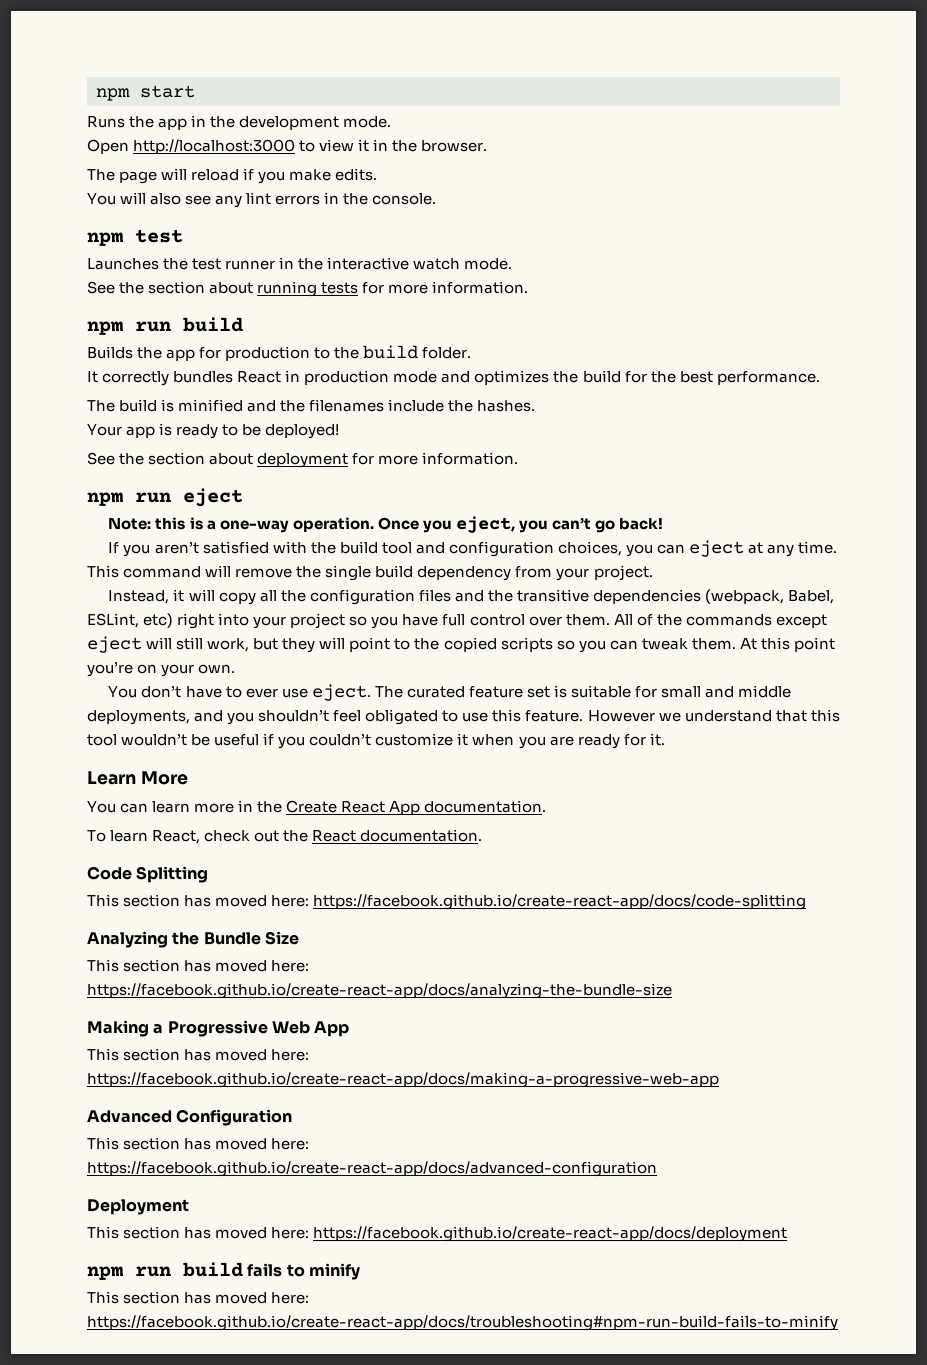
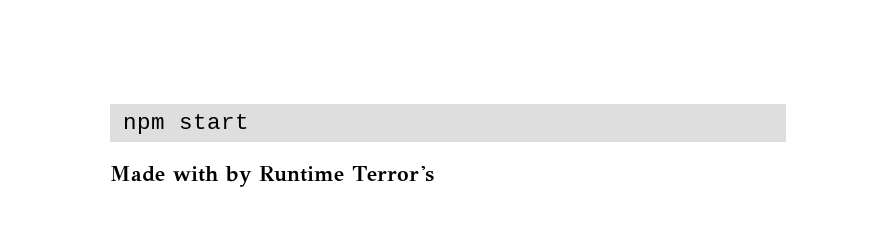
[87,115,392,130] [87,139,488,154] [87,168,378,184] [87,192,437,208] [87,229,183,246] [87,257,513,270] [87,281,529,297] [87,317,243,335] [87,345,472,361] [87,370,820,386] [87,399,536,412] [87,423,340,439] [87,452,519,468] [87,488,243,507] [108,516,664,533] [108,540,838,557] [87,565,653,581] [108,589,835,605] [87,613,827,629] [87,636,835,653] [87,661,236,677] [108,684,792,701] [87,709,840,725] [87,733,665,749] [87,771,188,785] [87,800,547,815] [87,829,483,844] [87,866,209,883] [87,894,807,910] [87,931,299,948] [87,959,310,972] [87,983,672,999] [87,1020,350,1037] [87,1048,310,1061] [87,1072,719,1088] [87,1109,293,1126] [87,1137,310,1150] [87,1161,657,1177] [87,1199,189,1215] [87,1226,788,1242] [87,1262,360,1280] [87,1291,310,1304] [87,1315,838,1331] Runs the app in the development mode. // Open http://localhost:3000 to view it in the browser. // The page will reload if you make edits. // You will also see any lint errors in the console. // npm test // Launches the test runner in the interactive watch mode. // See the section about running tests for more information. // npm run build // Builds the app for production to the build folder. // It correctly bundles React in production mode and optimizes the build for the best performance. // The build is minified and the filenames include the hashes. // Your app is ready to be deployed! // See the section about deployment for more information. // npm run eject // Note: this is a one-way operation. Once you eject, you can’t go back! // If you aren’t satisfied with the build tool and configuration choices, you can eject at any time. This command will remove the single build dependency from your project. // Instead, it will copy all the configuration files and the transitive dependencies (webpack, Babel, ESLint, etc) right into your project so you have full control over them. All of the commands except eject will still work, but they will point to the copied scripts so you can tweak them. At this point you’re on your own. // You don’t have to ever use eject. The curated feature set is suitable for small and middle deployments, and you shouldn’t feel obligated to use this feature. However we understand that this tool wouldn’t be useful if you couldn’t customize it when you are ready for it. // Learn More // You can learn more in the Create React App documentation. // To learn React, check out the React documentation. // Code Splitting // This section has moved here: https://facebook.github.io/create-react-app/docs/code-splitting // Analyzing the Bundle Size // This section has moved here: https://facebook.github.io/create-react-app/docs/analyzing-the-bundle-size // Making a Progressive Web App // This section has moved here: https://facebook.github.io/create-react-app/docs/making-a-progressive-web-app // Advanced Configuration // This section has moved here: https://facebook.github.io/create-react-app/docs/advanced-configuration // Deployment // This section has moved here: https://facebook.github.io/create-react-app/docs/deployment // npm run build fails to minify // This section has moved here: https://facebook.github.io/create-react-app/docs/troubleshooting#npm-run-build-fails-to-minify -> [110,165,434,187] Made with by Runtime Terror's

